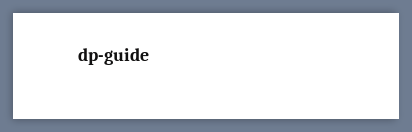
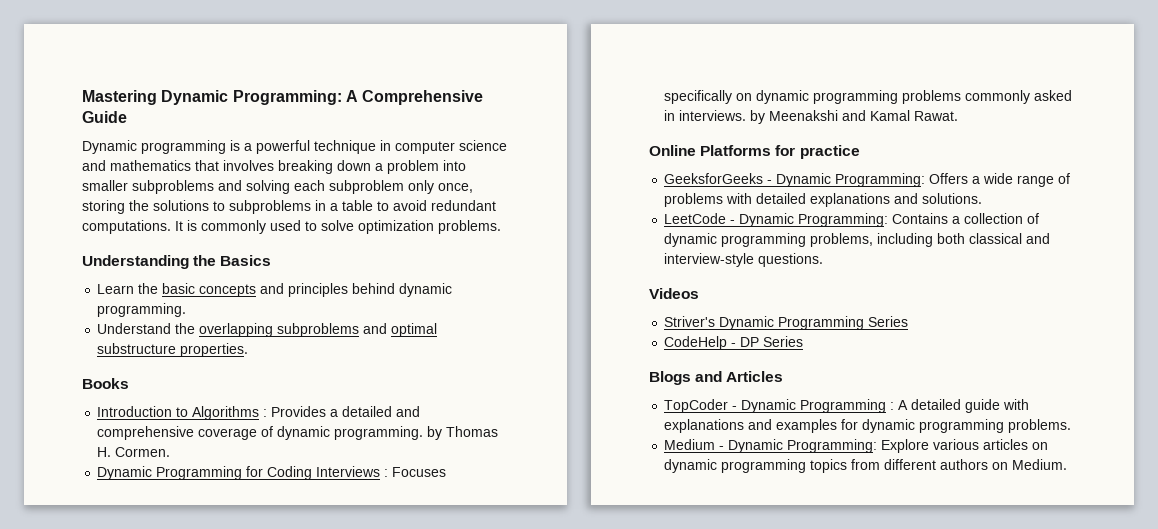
[78,48,149,65] dp-guide -> [82,90,484,105] [82,111,127,123] [82,140,507,154] [82,160,466,174] [82,180,473,194] [82,200,496,214] [82,220,501,234] [82,255,272,269] [97,283,453,297] [97,303,187,317] [97,323,438,337] [97,343,249,357] [82,378,129,389] [97,406,421,420] [97,426,499,440] [97,447,171,457] [97,466,447,480] [664,90,1073,104] [664,110,959,124] [649,145,860,159] [664,173,1071,187] [664,193,983,207] [664,213,1040,227] [664,233,1051,247] [664,253,824,267] [649,288,699,299] [664,316,909,330] [664,336,804,350] [649,371,784,385] [664,399,1030,413] [664,419,1072,433] [664,439,1049,453] [664,459,1068,473] Mastering Dynamic Programming: A Comprehensive Guide // Dynamic programming is a powerful technique in computer science and mathematics that involves breaking down a problem into smaller subproblems and solving each subproblem only once, storing the solutions to subproblems in a table to avoid redundant computations. It is commonly used to solve optimization problems. // Understanding the Basics // Learn the basic concepts and principles behind dynamic programming. // Understand the overlapping subproblems and optimal substructure properties. // Books // Introduction to Algorithms : Provides a detailed and comprehensive coverage of dynamic programming. by Thomas H. Cormen. // Dynamic Programming for Coding Interviews : Focuses specifically on dynamic programming problems commonly asked in interviews. by Meenakshi and Kamal Rawat. // Online Platforms for practice // GeeksforGeeks - Dynamic Programming: Offers a wide range of problems with detailed explanations and solutions. // LeetCode - Dynamic Programming: Contains a collection of dynamic programming problems, including both classical and interview-style questions. // Videos // Striver's Dynamic Programming Series // CodeHelp - DP Series // Blogs and Articles // TopCoder - Dynamic Programming : A detailed guide with explanations and examples for dynamic programming problems. // Medium - Dynamic Programming: Explore various articles on dynamic programming topics from different authors on Medium.

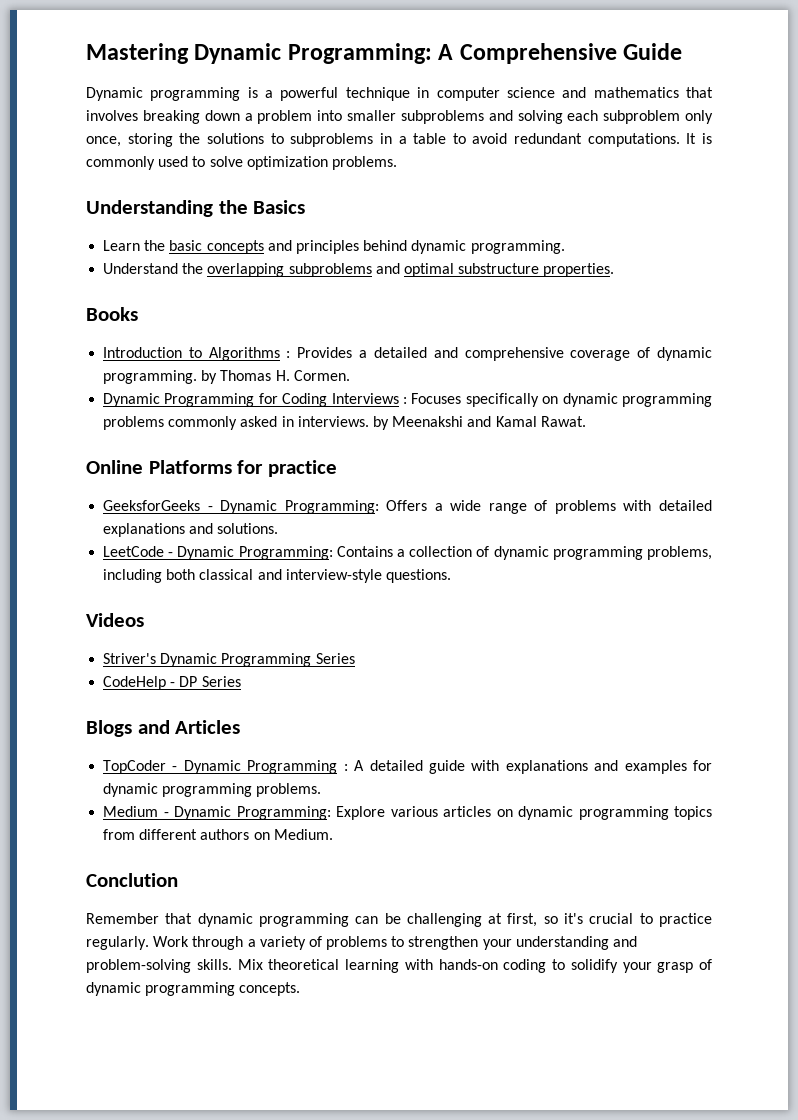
(1068, 464) none -> [86,873,178,887] [86,913,712,927] [86,936,638,950] [86,959,712,973] [86,982,301,996] // Conclution // Remember that dynamic programming can be challenging at first, so it's crucial to practice regularly. Work through a variety of problems to strengthen your understanding and problem-solving skills. Mix theoretical learning with hands-on coding to solidify your grasp of dynamic programming concepts.

